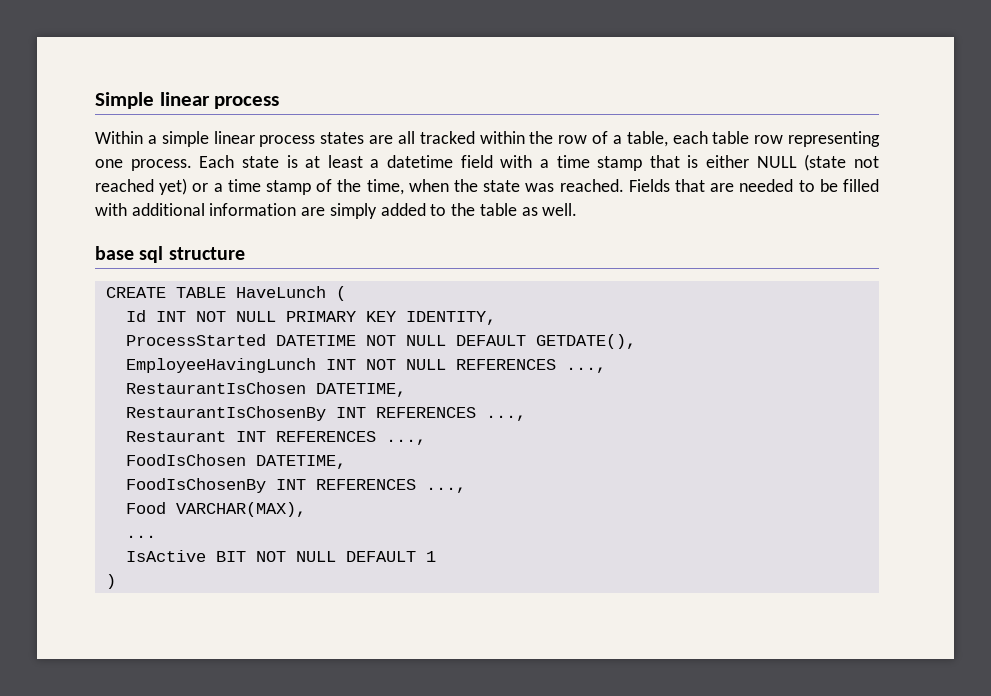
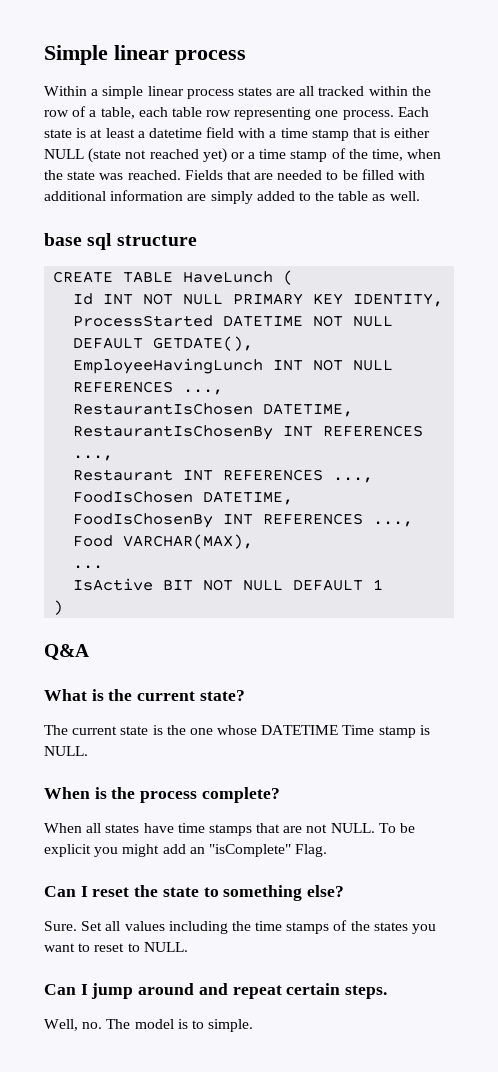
(116, 581) none -> [44,644,89,660] [44,689,245,701] [44,725,430,738] [44,746,88,756] [44,787,280,803] [44,823,416,836] [44,844,328,857] [44,885,345,901] [44,920,437,934] [44,942,188,952] [44,983,388,999] [44,1019,254,1032] // Q&A // What is the current state? // The current state is the one whose DATETIME Time stamp is NULL. // When is the process complete? // When all states have time stamps that are not NULL. To be explicit you might add an "isComplete" Flag. // Can I reset the state to something else? // Sure. Set all values including the time stamps of the states you want to reset to NULL. // Can I jump around and repeat certain steps. // Well, no. The model is to simple.

